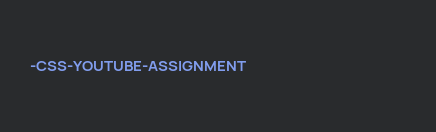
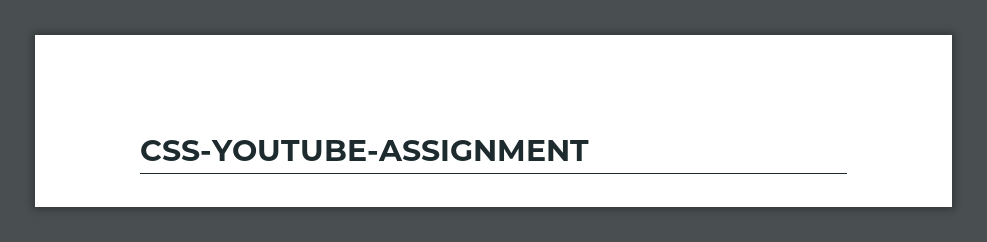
[30,61,246,71] -CSS-YOUTUBE-ASSIGNMENT -> [140,140,589,161] CSS-YOUTUBE-ASSIGNMENT

